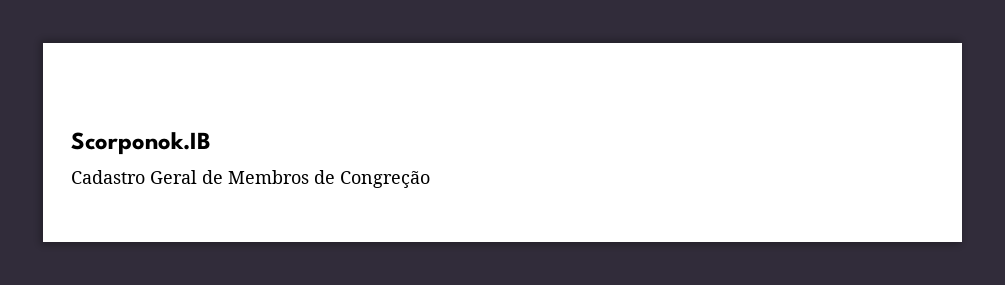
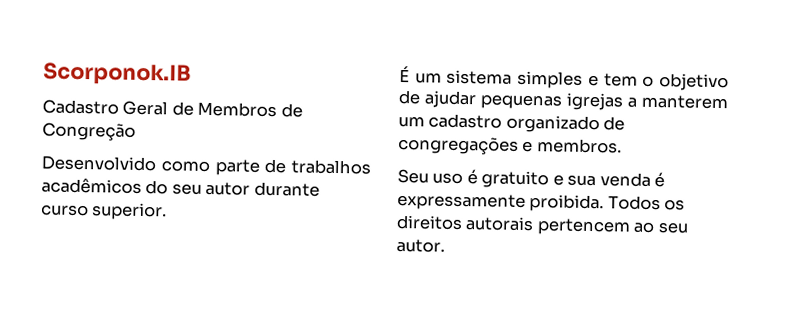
(430, 179) none -> [41,155,371,176] [41,177,320,197] [41,202,168,221] [399,65,729,92] [398,89,728,111] [398,113,626,134] [398,135,622,155] [397,168,666,189] [397,192,686,213] [396,214,688,236] [396,238,445,253] // Desenvolvido como parte de trabalhos acadêmicos do seu autor durante curso superior. // É um sistema simples e tem o objetivo de ajudar pequenas igrejas a manterem um cadastro organizado de congregações e membros. // Seu uso é gratuito e sua venda é expressamente proibida. Todos os direitos autorais pertencem ao seu autor.

